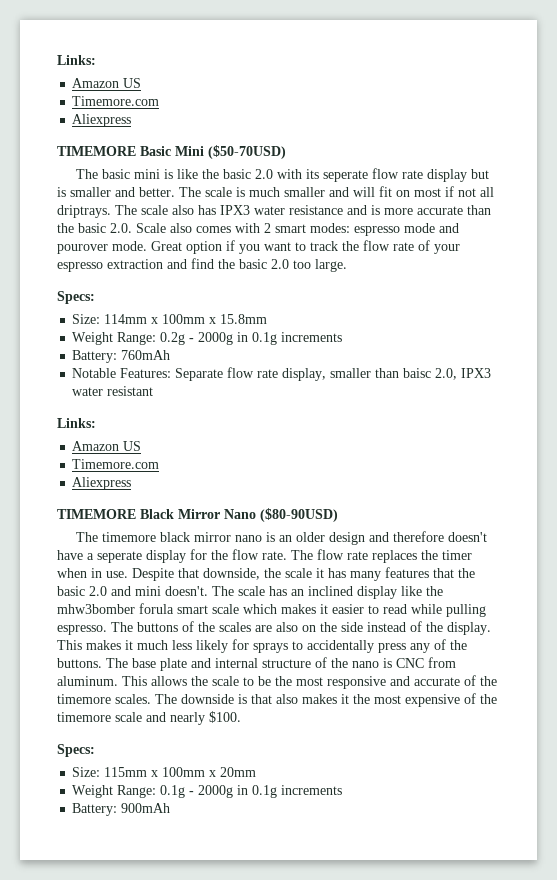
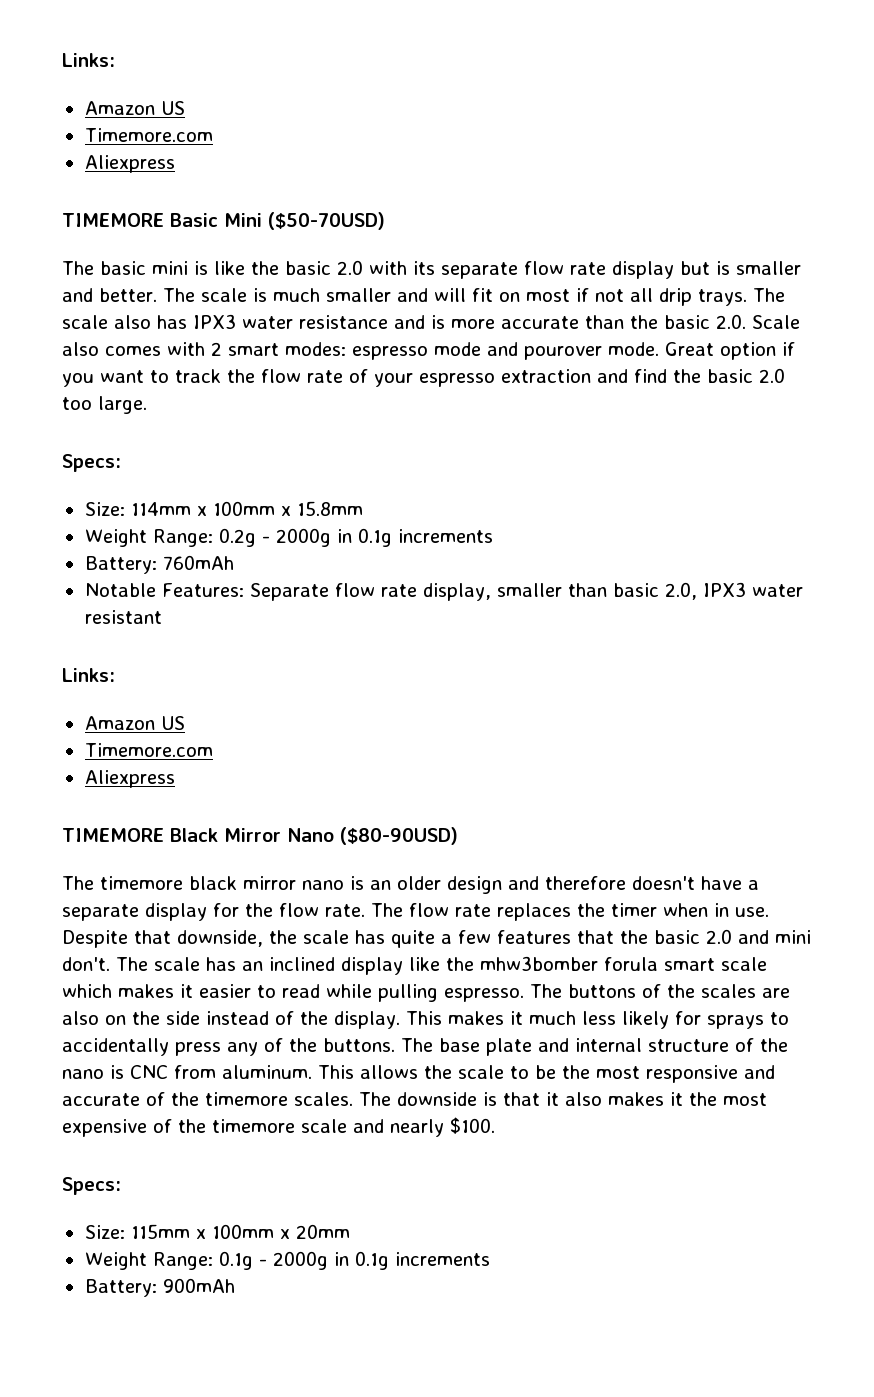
[322,170,368,182] seperate -> [441,262,518,279] separate
[57,205,111,218] driptrays. -> [658,288,747,306] drip trays.
[403,368,432,378] baisc -> [612,583,659,597] basic
[97,551,142,563] seperate -> [62,904,139,921] separate
[316,568,381,581] it has many -> [355,930,491,948] has quite a few
[165,586,208,596] doesn't. -> [62,957,110,971] don't.
(272, 699) none -> [546,1092,559,1106] it

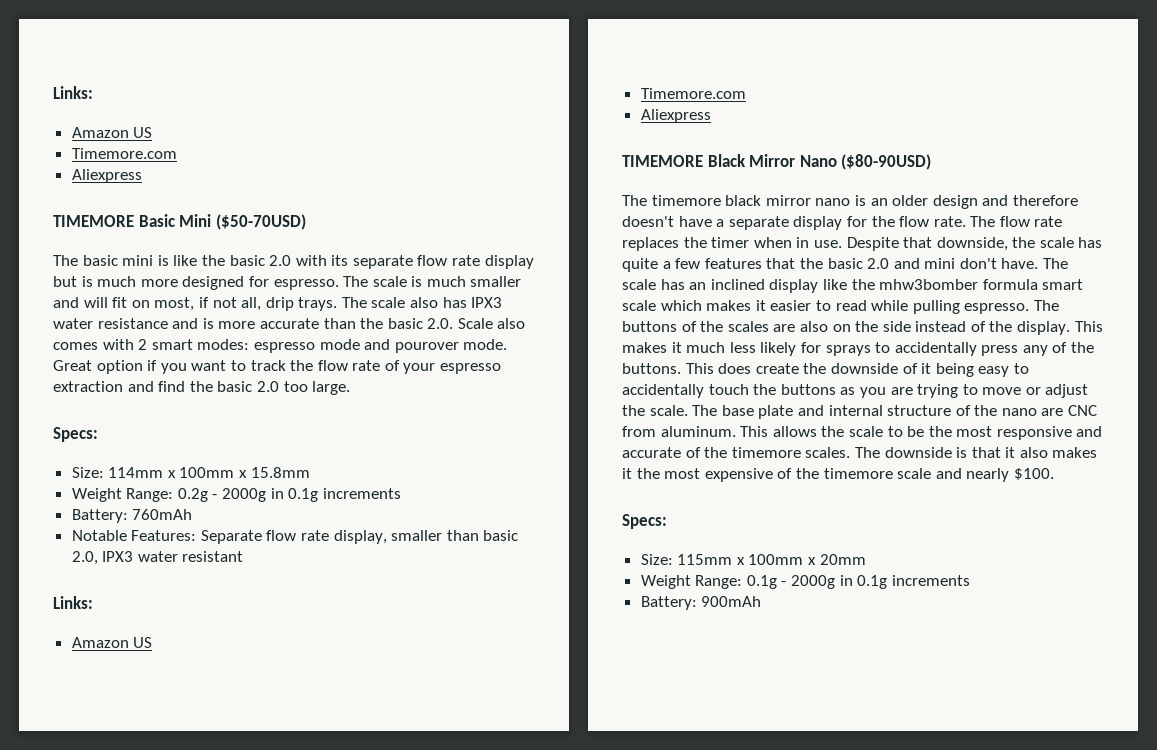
[736,261,801,275] [62,288,157,302] smaller and better. -> [97,276,339,290] much more designed for espresso.
[525,289,570,302] most -> [154,297,195,311] most,
[629,288,653,302] all -> [241,297,262,311] all,
[62,957,110,971] don't. -> [959,258,1039,269] don't have.
[604,957,658,971] forula -> [982,279,1038,290] formula
(395, 1045) none -> [685,363,1029,377] [622,384,1089,398] [622,405,688,416] This does create the downside of it being easy to accidentally touch the buttons as you are trying to move or adjust the scale.
[110,1065,124,1079] is -> [1041,408,1064,416] are

